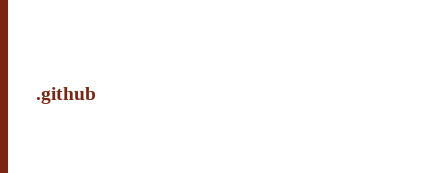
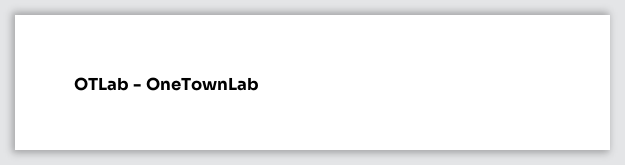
[36,87,96,104] .github -> [74,77,259,91] OTLab - OneTownLab

